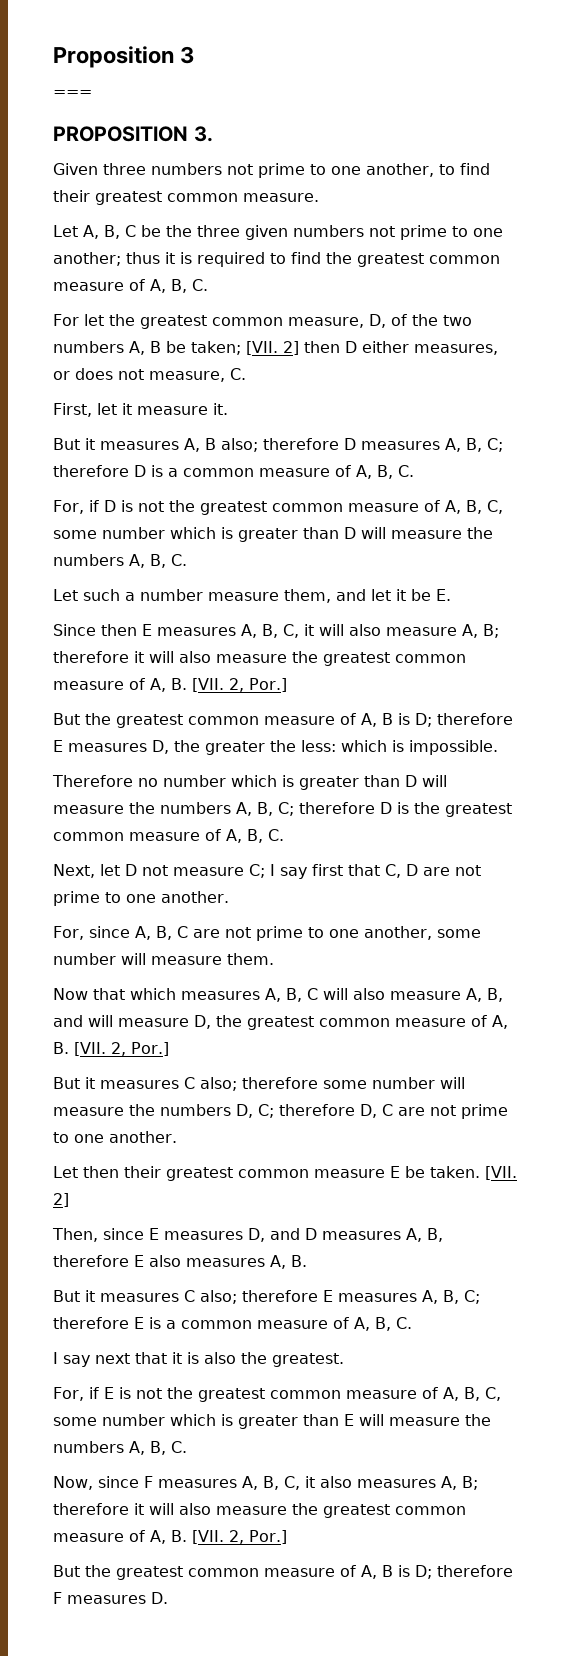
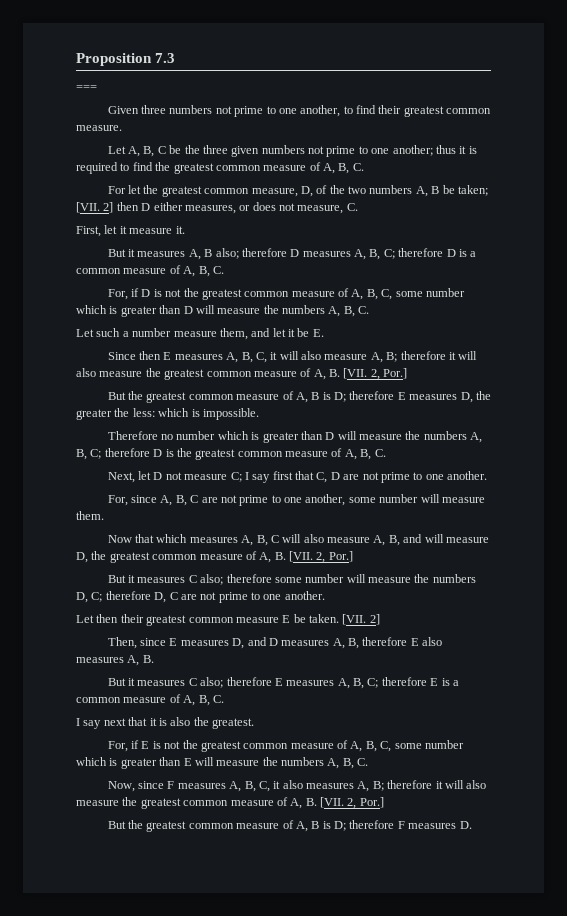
[180,46,195,64] 3 -> [155,53,176,63] 7.3
[53,126,213,142] // PROPOSITION 3. -> (97, 88) none

